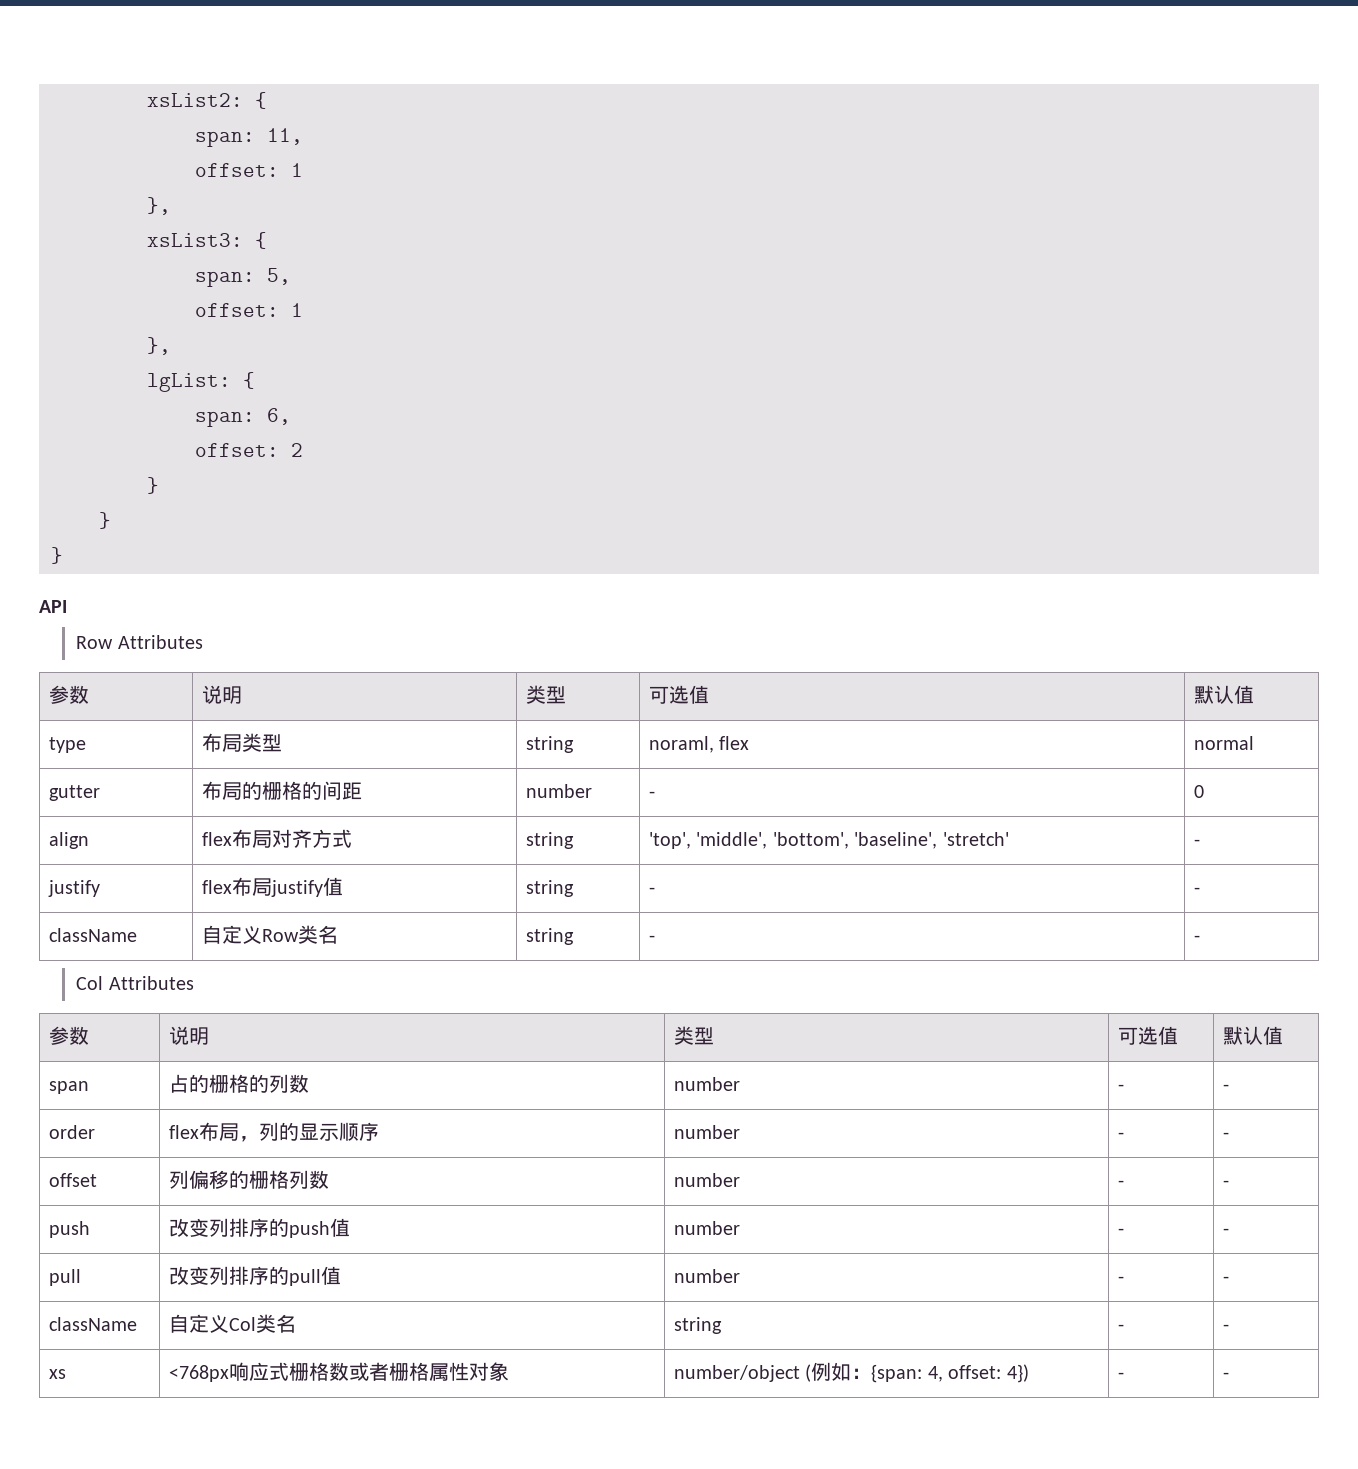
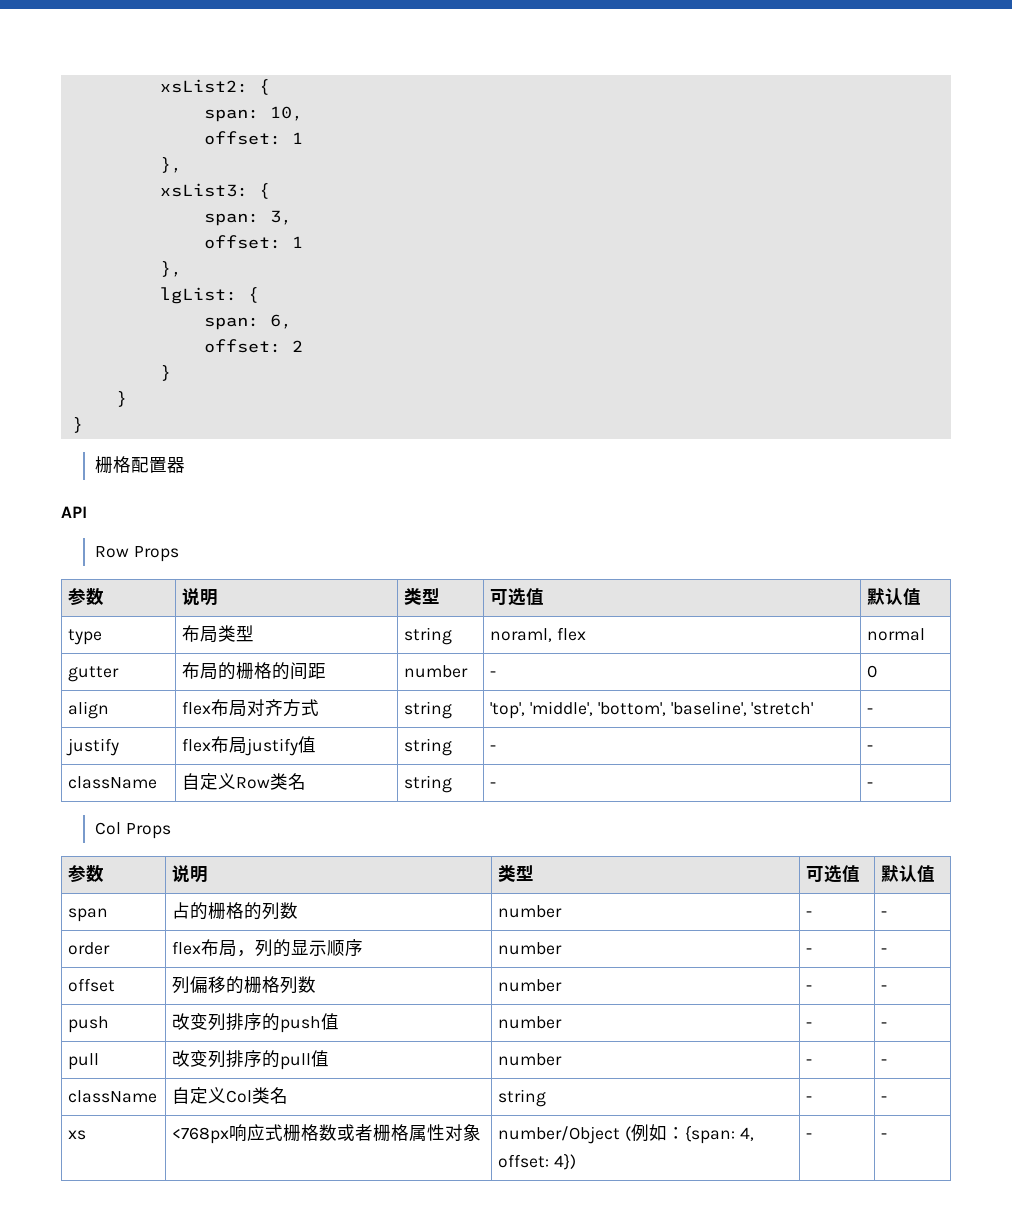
[267,128,303,145] 11, -> [269,106,303,121] 10,
[267,268,291,285] 5, -> [269,210,292,225] 3,
(63, 555) none -> [94,456,185,473] // 栅格配置器
[117,635,203,649] Attributes -> [133,546,179,562] Props
[108,976,194,990] Attributes -> [125,823,171,839] Props
[674,1365,801,1382] number/object -> [498,1126,621,1144] number/Object

